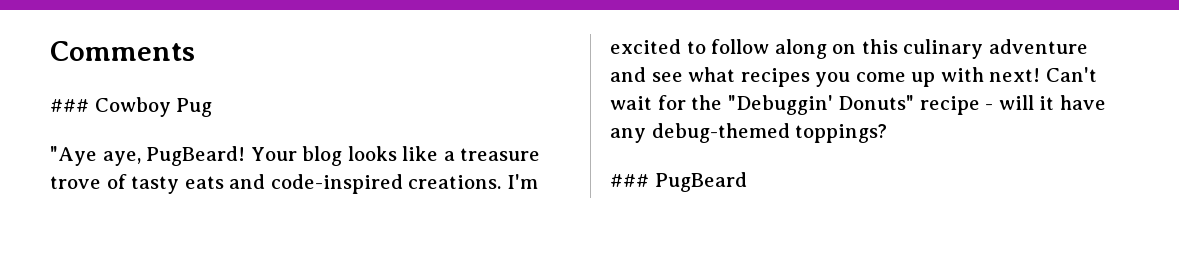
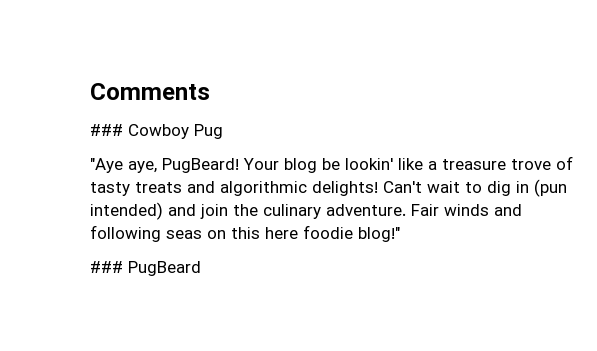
[347,146,397,161] looks -> [322,158,393,170] be lookin'
[184,174,538,194] [610,39,1088,59] [610,67,1097,87] [610,95,1106,115] [610,123,888,143] eats and code-inspired creations. I'm excited to follow along on this culinary adventure and see what recipes you come up with next! Can't wait for the "Debuggin' Donuts" recipe - will it have any debug-themed toppings? -> [135,179,567,197] [90,202,522,220] [90,225,400,242] treats and algorithmic delights! Can't wait to dig in (pun intended) and join the culinary adventure. Fair winds and following seas on this here foodie blog!"

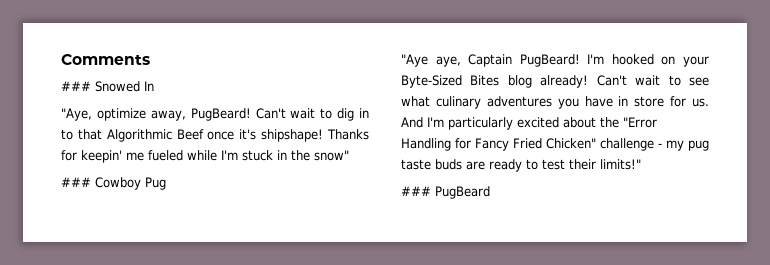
(210, 91) none -> [61,81,154,92] [61,108,369,121] [61,129,369,142] [61,150,349,163] // ### Snowed In // "Aye, optimize away, PugBeard! Can't wait to dig in to that Algorithmic Beef once it's shipshape! Thanks for keepin' me fueled while I'm stuck in the snow"
[162,156,573,173] [90,179,567,197] [90,202,522,220] [90,225,400,242] PugBeard! Your blog be lookin' like a treasure trove of tasty treats and algorithmic delights! Can't wait to dig in (pun intended) and join the culinary adventure. Fair winds and following seas on this here foodie blog!" -> [468,54,709,67] [401,75,709,88] [401,96,709,109] [401,117,657,130] [401,138,709,151] [401,159,641,172] Captain PugBeard! I'm hooked on your Byte-Sized Bites blog already! Can't wait to see what culinary adventures you have in store for us. And I'm particularly excited about the "Error Handling for Fancy Fried Chicken" challenge - my pug taste buds are ready to test their limits!"

